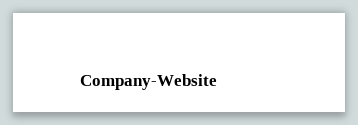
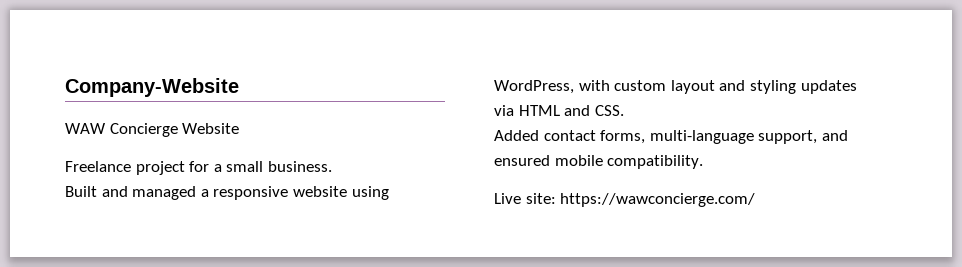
(217, 82) none -> [65,123,240,137] [65,161,332,175] [65,186,389,200] [494,80,857,94] [494,105,624,116] [494,130,848,144] [494,155,704,169] [494,193,756,207] // WAW Concierge Website // Freelance project for a small business. // Built and managed a responsive website using WordPress, with custom layout and styling updates via HTML and CSS. // Added contact forms, multi-language support, and ensured mobile compatibility. // Live site: https://wawconcierge.com/

